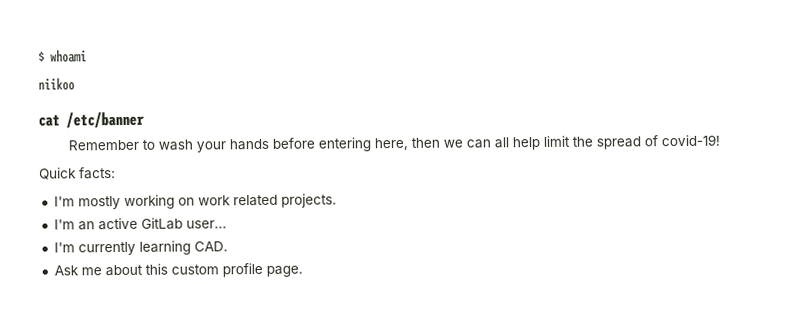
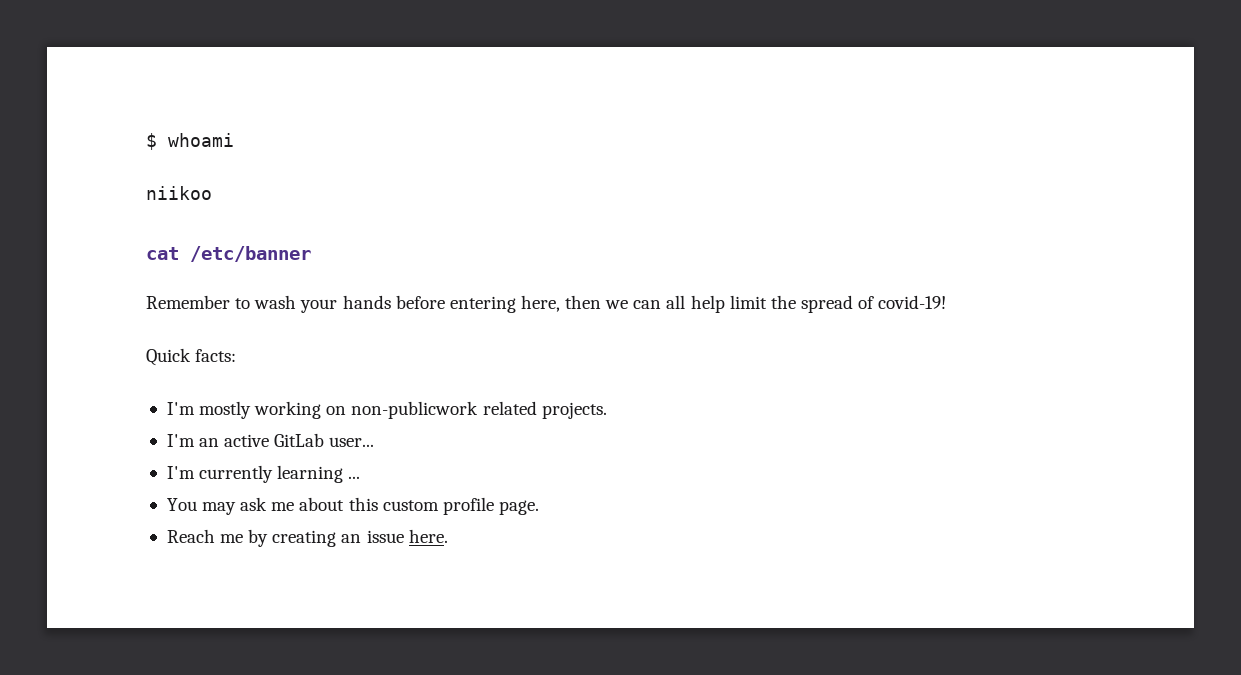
[197,195,231,206] work -> [351,401,479,419] non-publicwork
[193,241,228,252] [53,265,79,276] CAD. // Ask -> [348,476,361,479] [166,497,268,515] ... // You may ask
(303, 271) none -> [166,529,448,547] // Reach me by creating an issue here.

